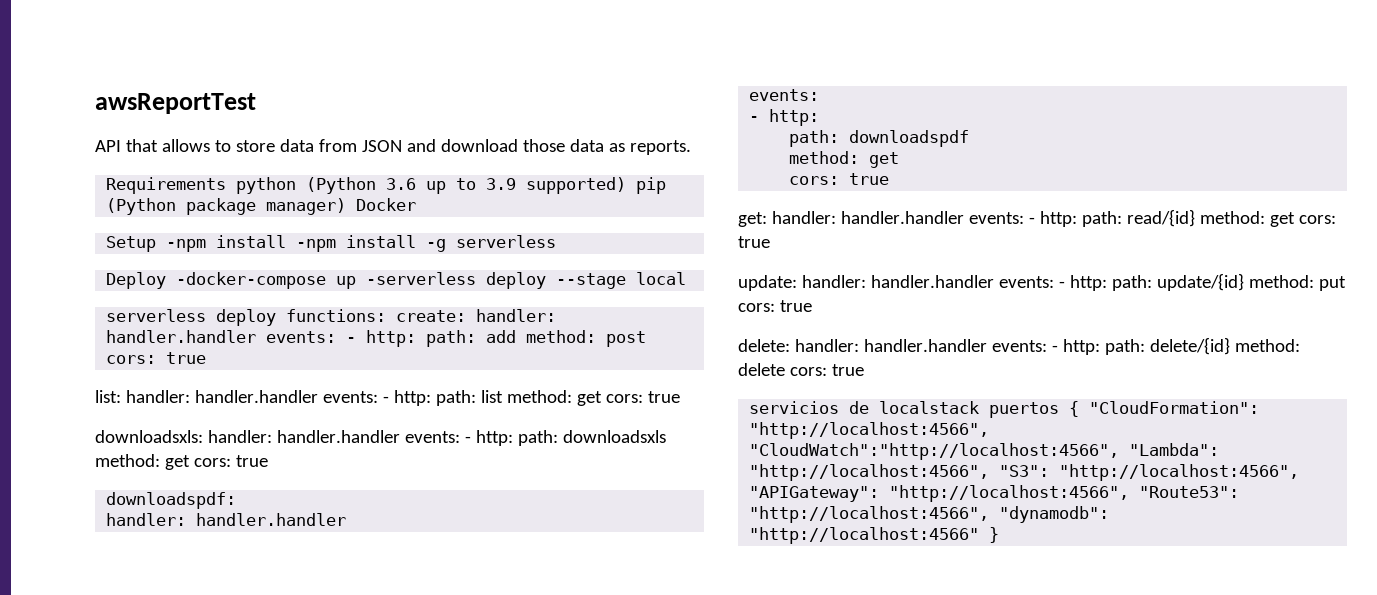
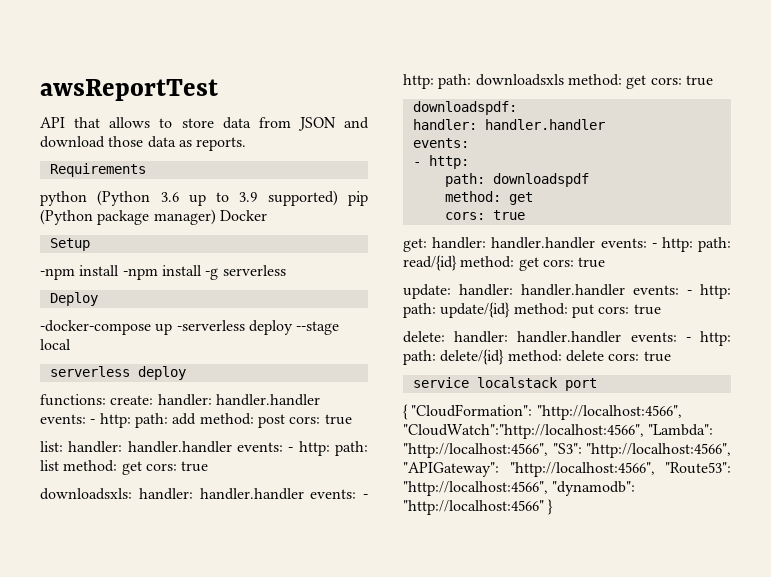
(227, 185) none -> (146, 170) //
(157, 244) none -> (90, 244) //
(167, 280) none -> (98, 299) //
(277, 317) none -> (186, 373) //
[749,401,1060,418] servicios de localstack puertos -> [412,377,597,391] service localstack port //

